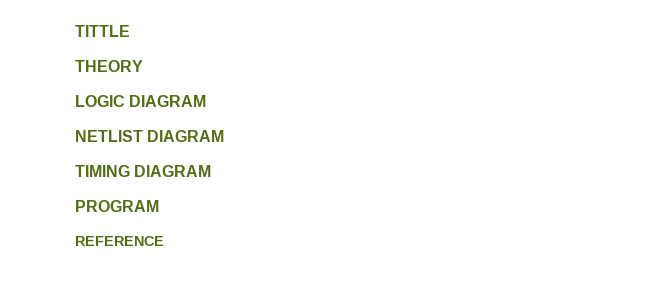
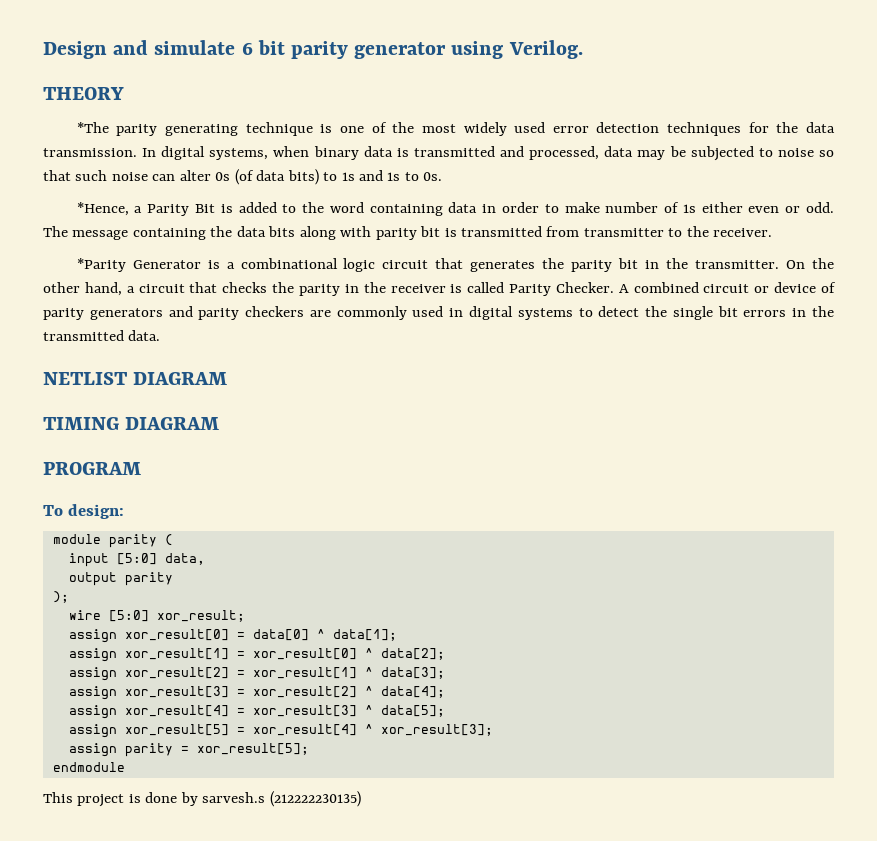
[75,25,130,37] [75,60,143,72] [75,95,207,107] TITTLE // THEORY // LOGIC DIAGRAM -> [43,40,583,59] [43,87,124,100] [76,122,835,136] [43,146,835,161] [43,169,443,185] [76,202,835,216] [43,226,773,240] [76,258,834,272] [43,282,837,296] [43,306,835,320] [43,330,161,341] Design and simulate 6 bit parity generator using Verilog. // THEORY // *The parity generating technique is one of the most widely used error detection techniques for the data transmission. In digital systems, when binary data is transmitted and processed, data may be subjected to noise so that such noise can alter 0s (of data bits) to 1s and 1s to 0s. // *Hence, a Parity Bit is added to the word containing data in order to make number of 1s either even or odd. The message containing the data bits along with parity bit is transmitted from transmitter to the receiver. // *Parity Generator is a combinational logic circuit that generates the parity bit in the transmitter. On the other hand, a circuit that checks the parity in the receiver is called Parity Checker. A combined circuit or device of parity generators and parity checkers are commonly used in digital systems to detect the single bit errors in the transmitted data.
[75,236,164,246] REFERENCE -> [43,504,124,519] [52,534,173,548] [68,553,205,567] [68,572,173,586] [52,591,69,603] [68,610,245,622] [68,629,397,643] [68,648,445,662] [68,667,445,681] [68,686,445,700] [68,705,445,719] [68,724,493,738] [68,743,309,757] [52,762,125,772] [43,791,361,807] To design: // module parity ( // input [5:0] data, // output parity // ); // wire [5:0] xor_result; // assign xor_result[0] = data[0] ^ data[1]; // assign xor_result[1] = xor_result[0] ^ data[2]; // assign xor_result[2] = xor_result[1] ^ data[3]; // assign xor_result[3] = xor_result[2] ^ data[4]; // assign xor_result[4] = xor_result[3] ^ data[5]; // assign xor_result[5] = xor_result[4] ^ xor_result[3]; // assign parity = xor_result[5]; // endmodule // This project is done by sarvesh.s (212222230135)

